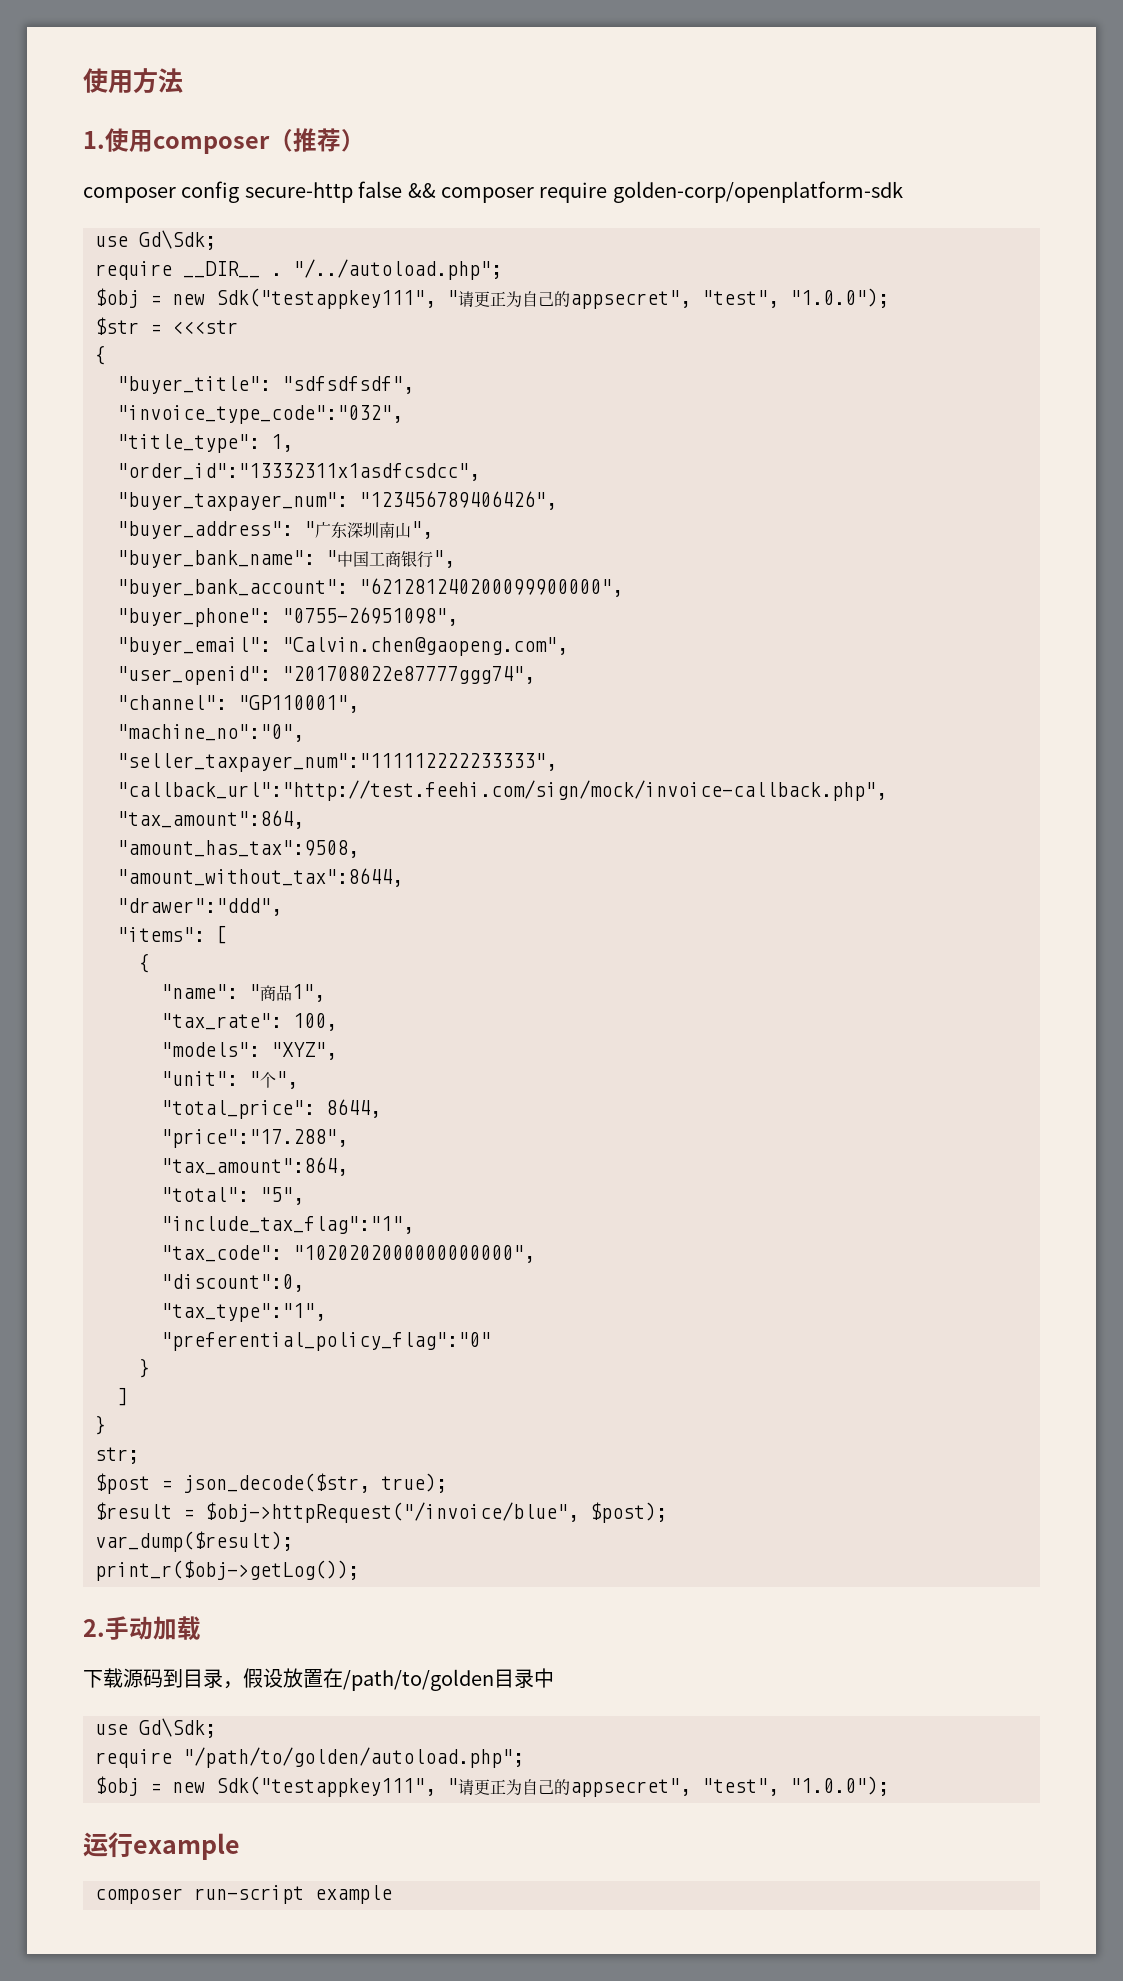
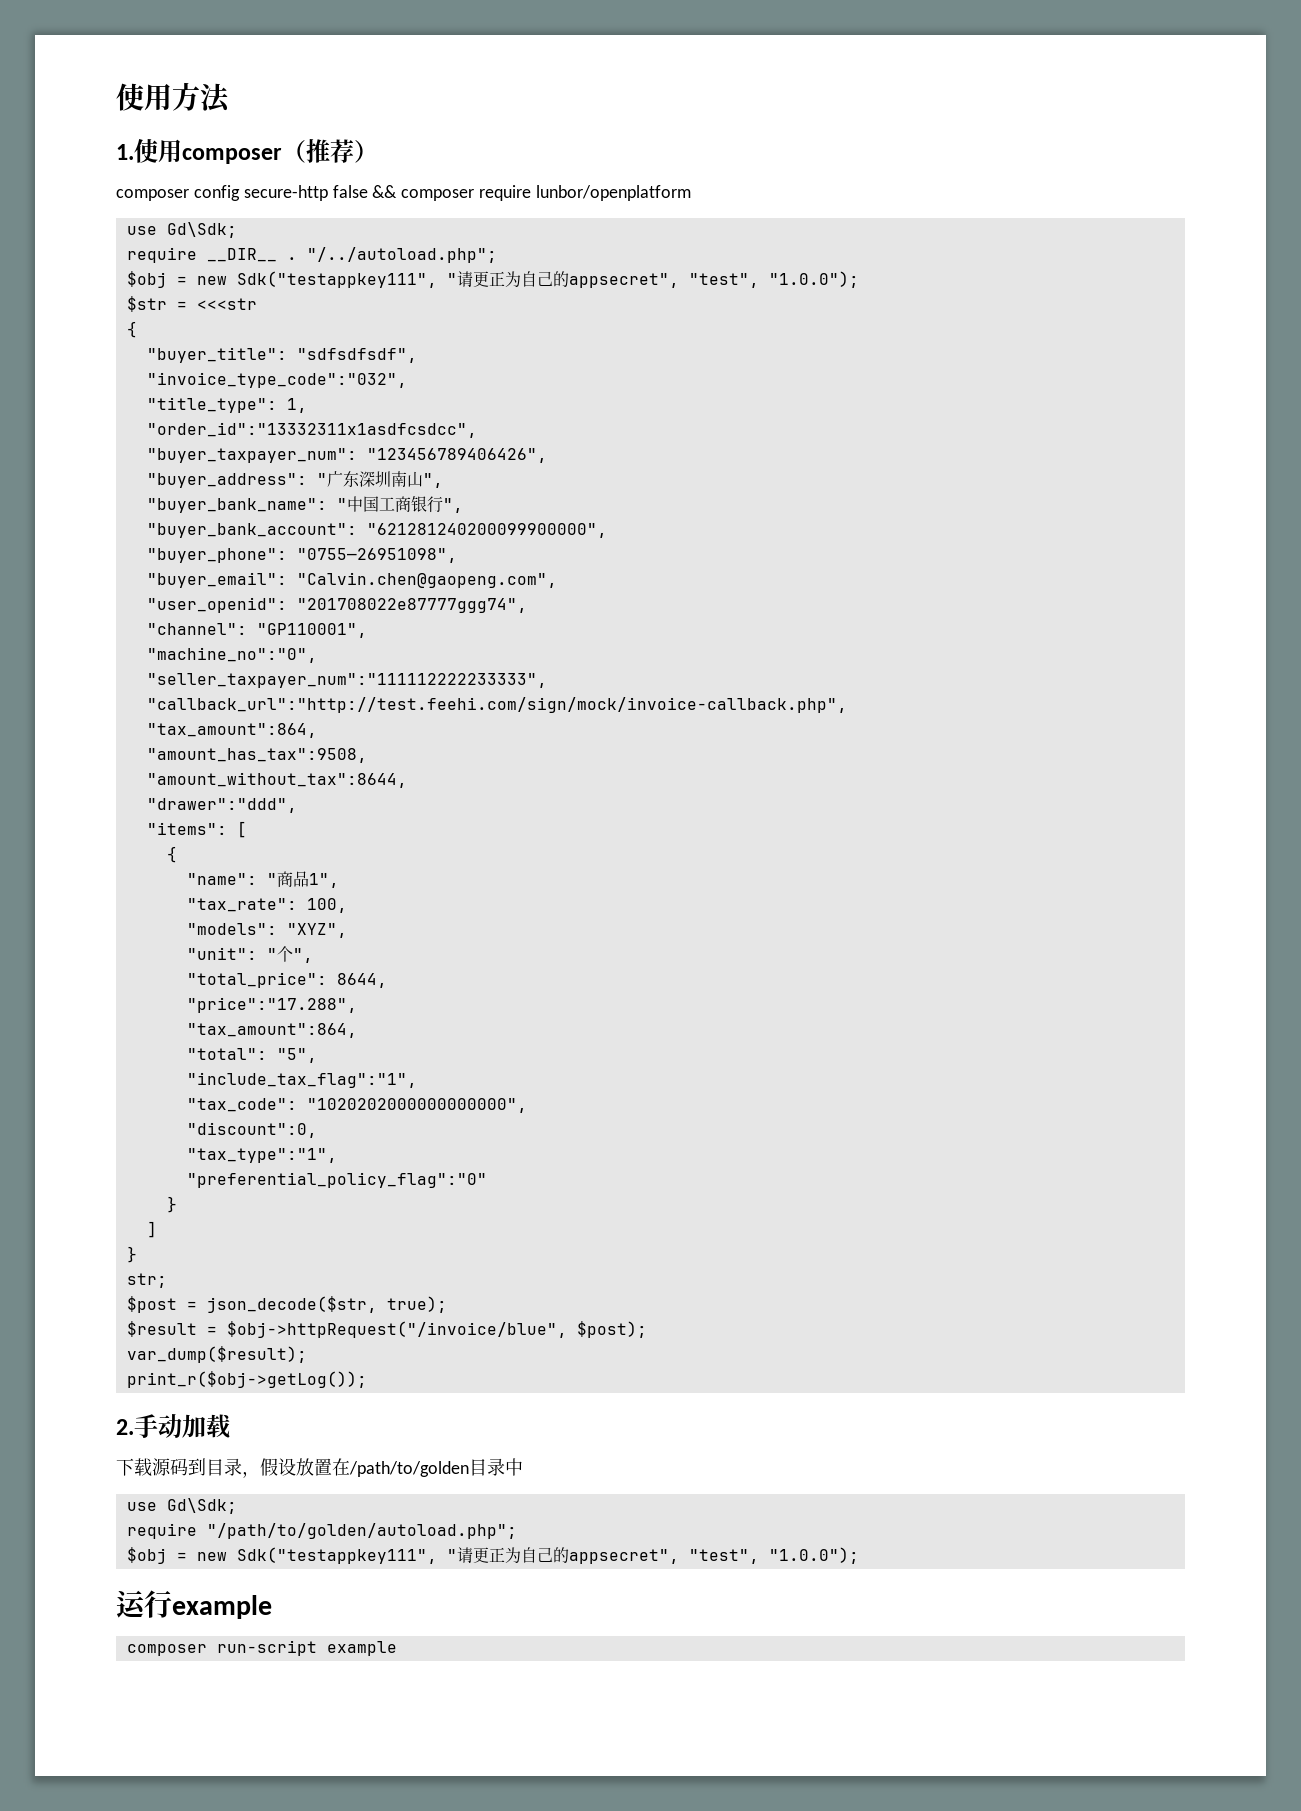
[612,181,903,203] golden-corp/openplatform-sdk -> [536,185,692,201] lunbor/openplatform

